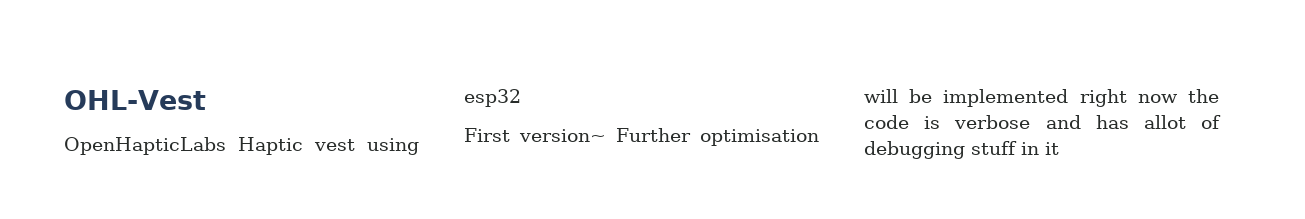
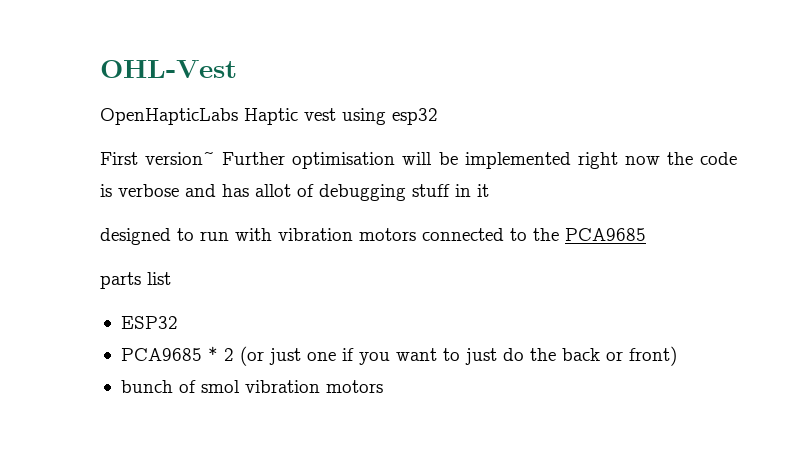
(1059, 148) none -> [100,228,646,245] [100,272,171,289] [120,316,178,329] [120,346,677,366] [120,380,383,393] // designed to run with vibration motors connected to the PCA9685 // parts list // ESP32 // PCA9685 * 2 (or just one if you want to just do the back or front) // bunch of smol vibration motors

